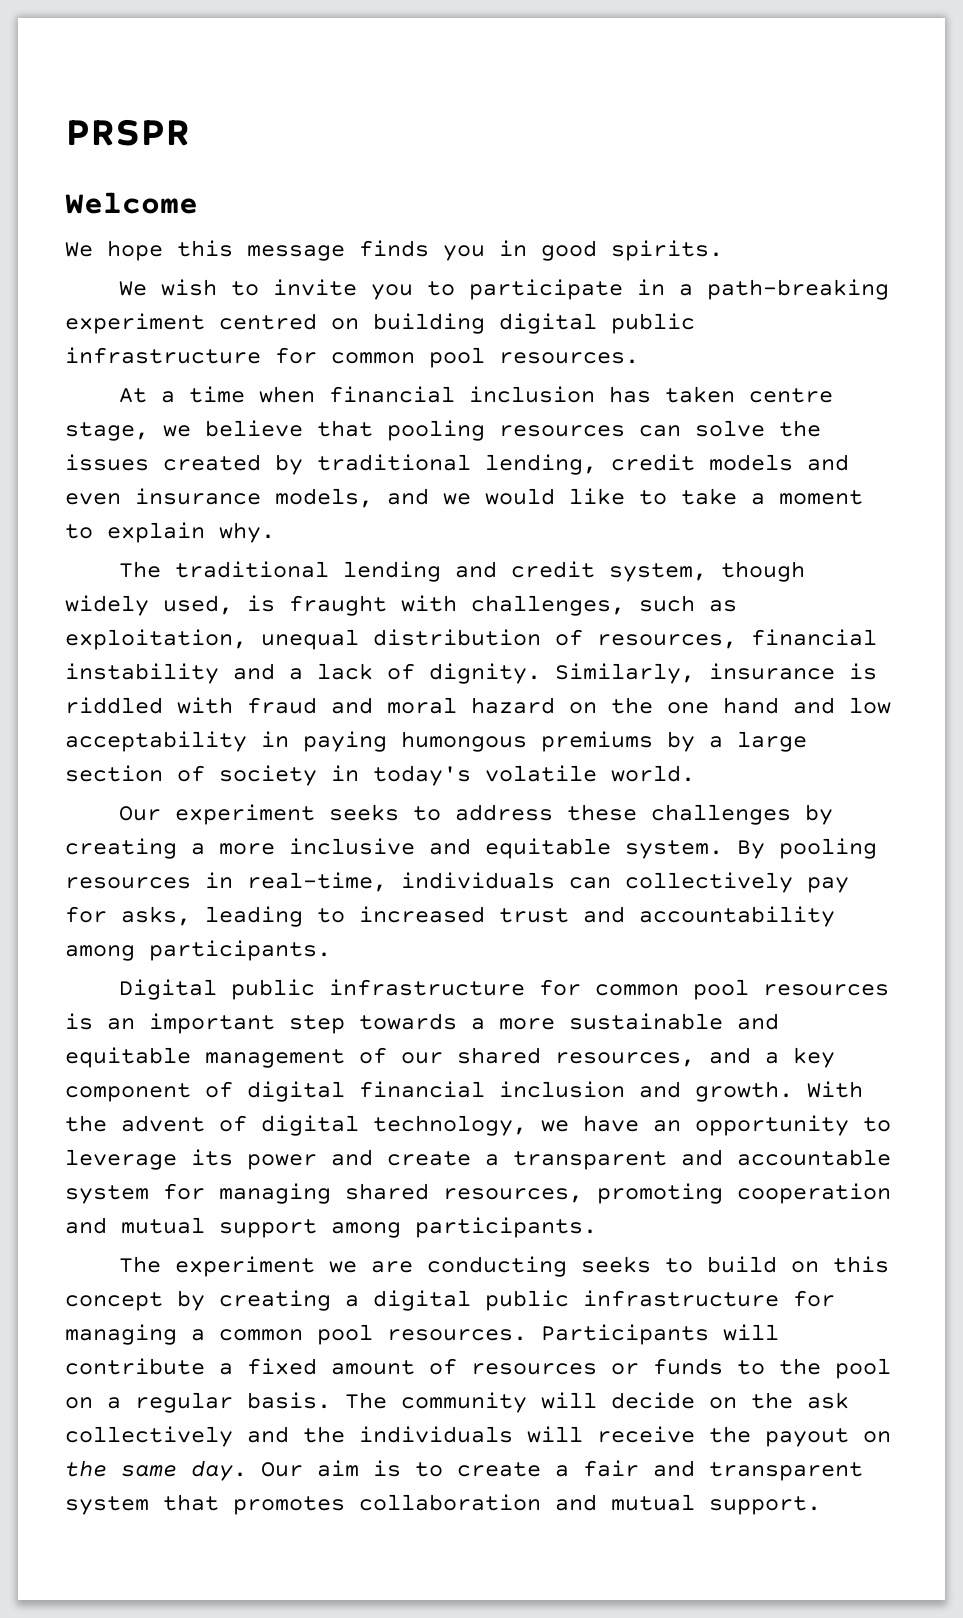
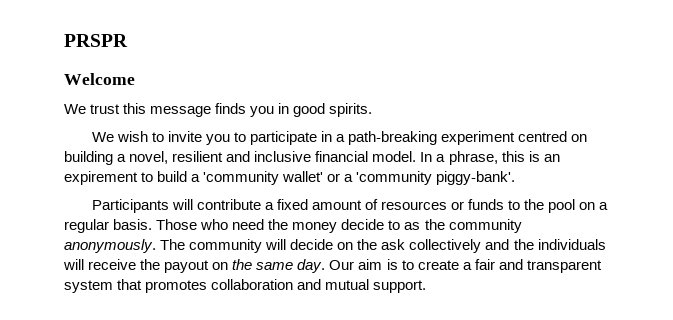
[107,240,163,261] hope -> [90,104,121,114] trust
[499,313,695,334] [65,347,639,368] [118,386,833,403] [65,420,821,441] [65,454,849,475] [65,488,863,508] [65,522,275,543] [118,561,805,582] [65,595,737,616] [65,629,877,650] [65,663,877,684] [65,697,891,714] [65,731,807,752] [65,765,695,786] [118,804,833,825] [65,838,877,859] [65,872,849,893] [65,906,835,927] [65,940,331,961] [118,979,889,1000] [65,1013,779,1034] [65,1047,835,1068] [65,1081,863,1102] [65,1115,891,1136] [65,1149,891,1170] [65,1183,891,1204] [65,1217,597,1238] [118,1256,889,1277] [65,1290,835,1311] [65,1324,527,1345] digital public infrastructure for common pool resources. // At a time when financial inclusion has taken centre stage, we believe that pooling resources can solve the issues created by traditional lending, credit models and even insurance models, and we would like to take a moment to explain why. // The traditional lending and credit system, though widely used, is fraught with challenges, such as exploitation, unequal distribution of resources, financial instability and a lack of dignity. Similarly, insurance is riddled with fraud and moral hazard on the one hand and low acceptability in paying humongous premiums by a large section of society in today's volatile world. // Our experiment seeks to address these challenges by creating a more inclusive and equitable system. By pooling resources in real-time, individuals can collectively pay for asks, leading to increased trust and accountability among participants. // Digital public infrastructure for common pool resources is an important step towards a more sustainable and equitable management of our shared resources, and a key component of digital financial inclusion and growth. With the advent of digital technology, we have an opportunity to leverage its power and create a transparent and accountable system for managing shared resources, promoting cooperation and mutual support among participants. // The experiment we are conducting seeks to build on this concept by creating a digital public infrastructure for managing a common pool resources. -> [117,151,560,165] [64,171,516,185] a novel, resilient and inclusive financial model. In a phrase, this is an expirement to build a 'community wallet' or a 'community piggy-bank'. //
(331, 1400) none -> [156,219,522,233] [64,239,156,253] Those who need the money decide to as the community anonymously.

